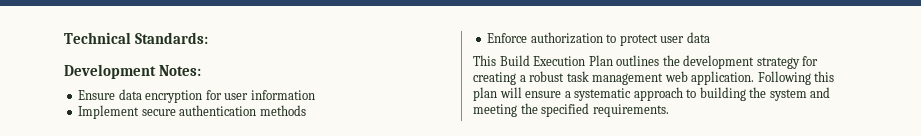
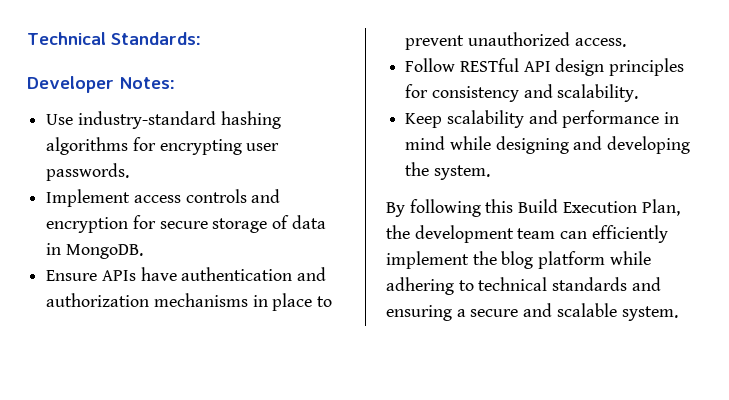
[64,64,156,79] Development -> [27,76,114,93] Developer
[78,89,315,103] [78,105,306,119] [487,32,710,46] [473,55,819,69] [473,71,835,85] [473,87,831,101] [473,103,669,117] Ensure data encryption for user information // Implement secure authentication methods // Enforce authorization to protect user data // This Build Execution Plan outlines the development strategy for creating a robust task management web application. Following this plan will ensure a systematic approach to building the system and meeting the specified requirements. -> [46,111,281,129] [46,137,280,155] [46,163,130,181] [46,189,281,207] [46,215,326,233] [46,243,143,259] [46,267,327,281] [46,293,333,311] [405,32,626,50] [405,58,685,76] [405,84,639,102] [405,110,680,128] [405,136,691,154] [405,162,490,180] [386,199,680,217] [386,225,668,243] [386,251,651,269] [386,277,661,295] [386,303,678,321] Use industry-standard hashing algorithms for encrypting user passwords. // Implement access controls and encryption for secure storage of data in MongoDB. // Ensure APIs have authentication and authorization mechanisms in place to prevent unauthorized access. // Follow RESTful API design principles for consistency and scalability. // Keep scalability and performance in mind while designing and developing the system. // By following this Build Execution Plan, the development team can efficiently implement the blog platform while adhering to technical standards and ensuring a secure and scalable system.

